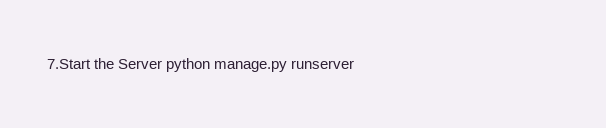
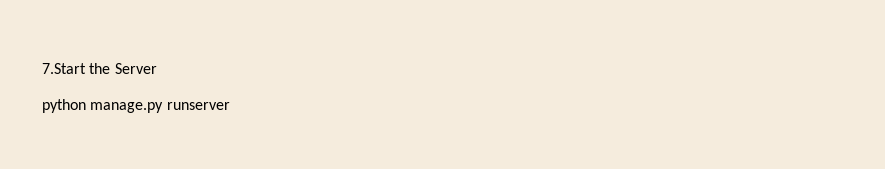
(163, 64) none -> (157, 68) //

